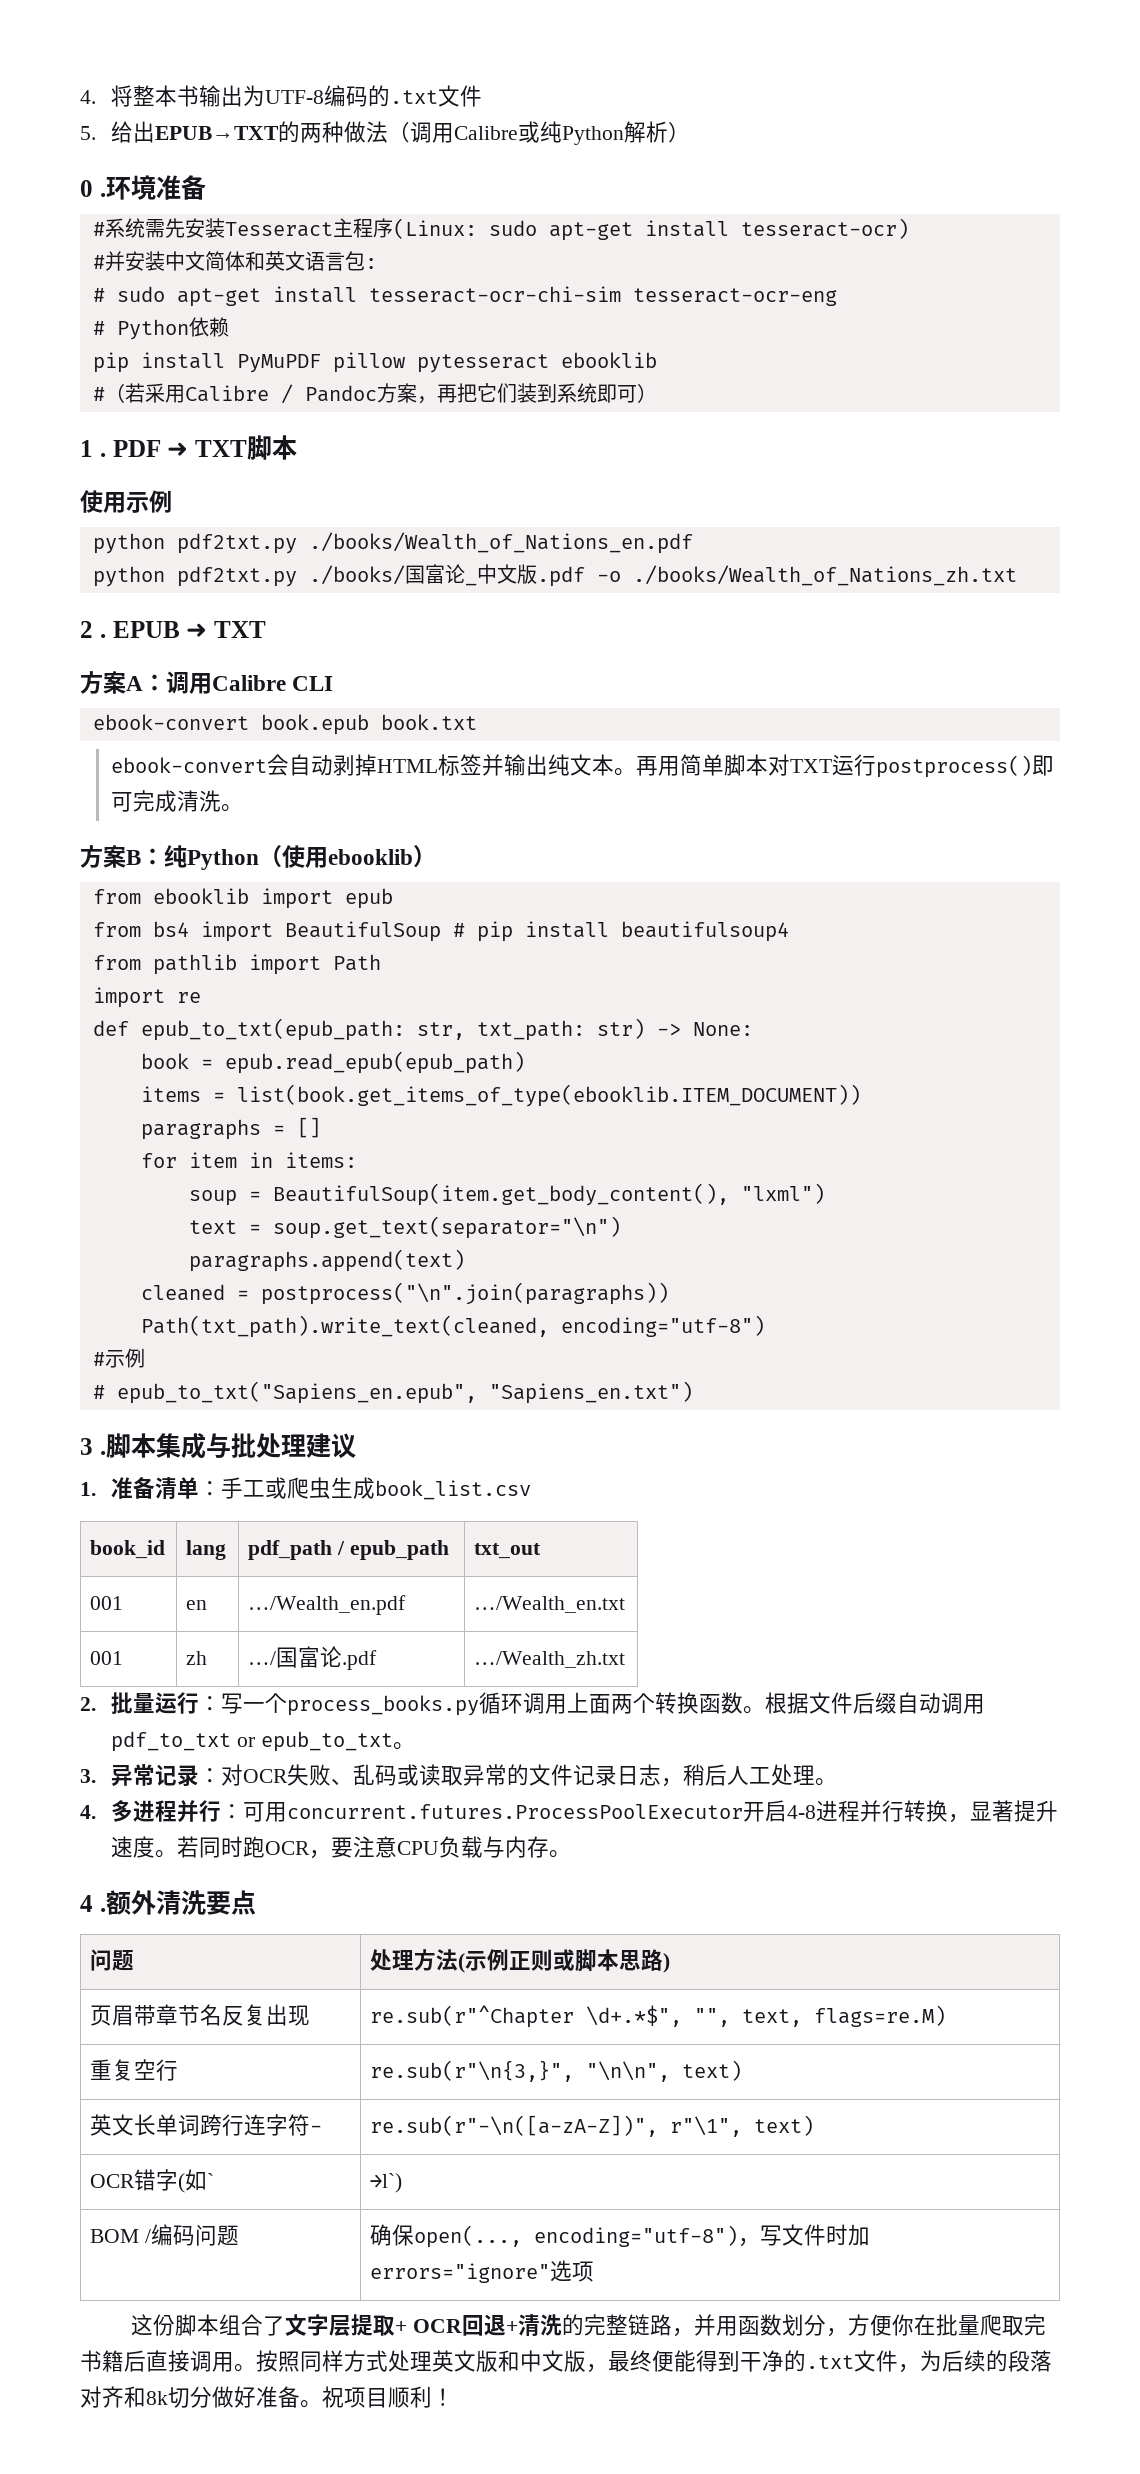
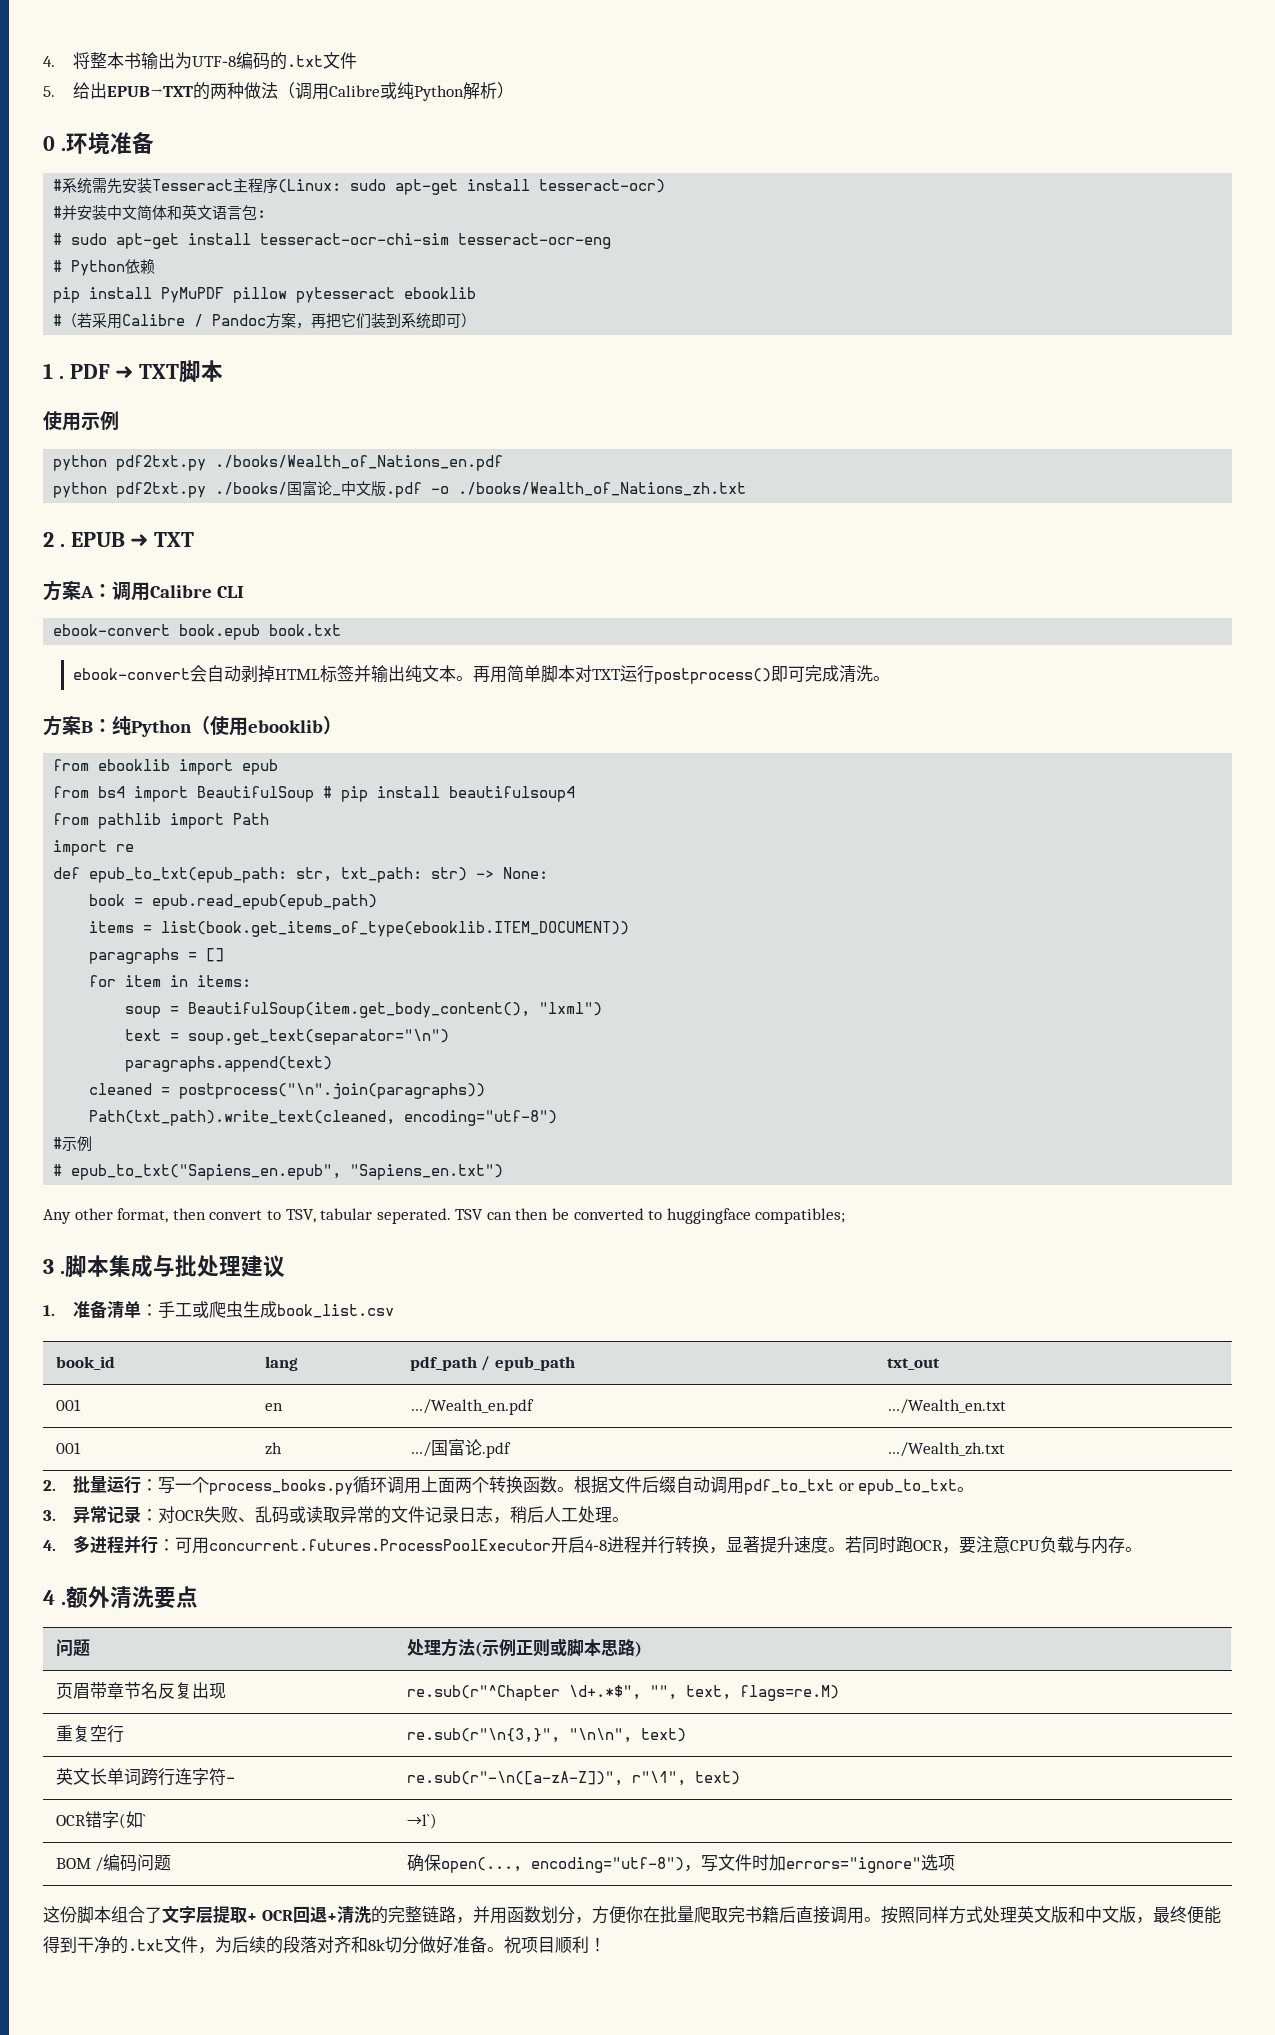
(693, 1392) none -> [43,1208,846,1224] // Any other format, then convert to TSV, tabular seperated. TSV can then be converted to huggingface compatibles;

